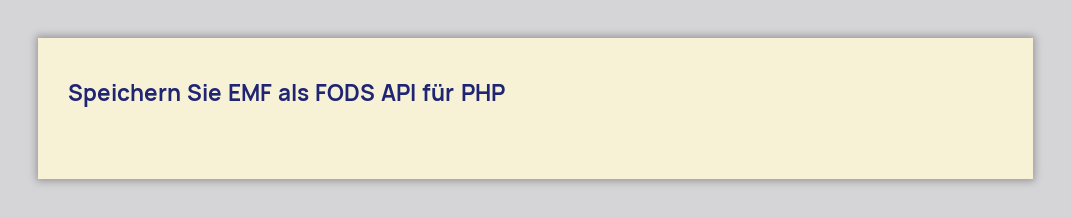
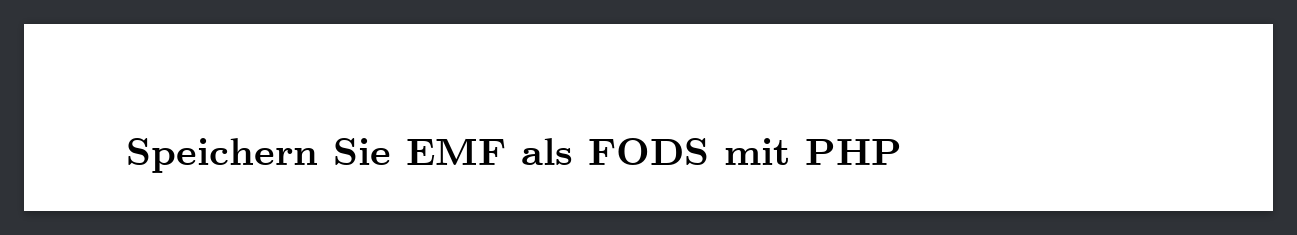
[381,84,455,101] API für -> [724,138,790,165] mit

